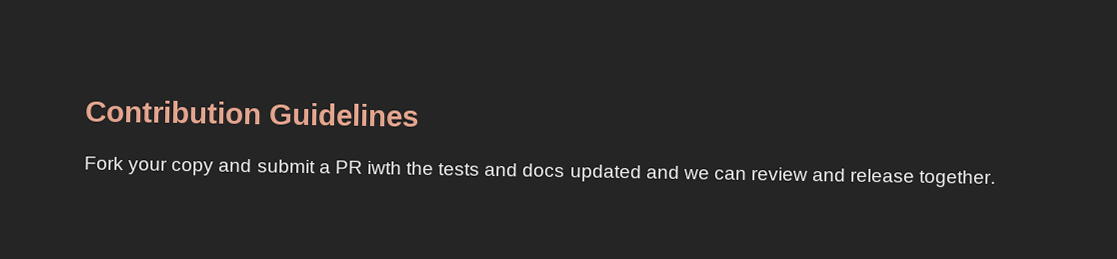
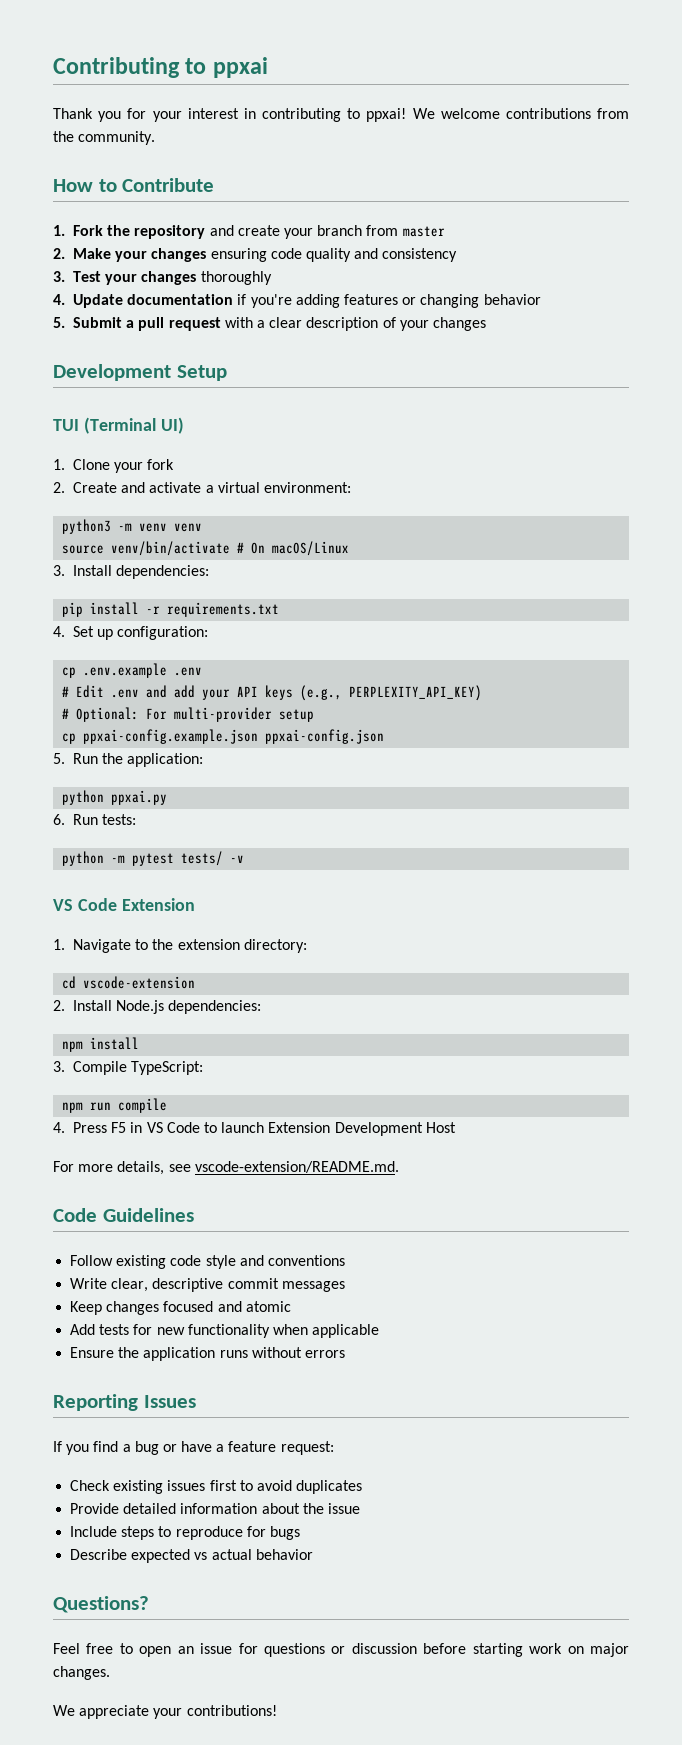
[85,99,419,127] [84,156,997,188] Contribution Guidelines // Fork your copy and submit a PR iwth the tests and docs updated and we can review and release together. -> [53,57,268,78] [53,108,630,122] [53,131,156,145] [53,178,215,192] [53,225,445,239] [53,248,458,262] [53,271,272,285] [53,294,541,308] [53,317,486,331] [53,364,227,381] [53,417,184,434] [53,459,175,473] [53,482,352,493] [62,519,203,534] [62,541,350,556] [53,565,210,579] [62,602,280,617] [53,626,209,640] [62,663,203,678] [62,685,483,701] [62,707,315,722] [62,729,385,744] [53,753,204,767] [62,790,168,805] [53,814,137,825] [62,851,245,866] [53,898,195,911] [53,939,307,953] [62,976,196,989] [53,1000,262,1014] [62,1037,140,1052] [53,1061,204,1075] [62,1098,168,1113] [53,1122,456,1136] [53,1161,399,1175] [53,1208,194,1222] [70,1255,345,1269] [70,1278,345,1292] [70,1301,291,1315] [70,1324,380,1338] [70,1347,345,1361] [53,1394,196,1411] [53,1441,334,1455] [70,1480,363,1494] [70,1503,360,1514] [70,1526,300,1540] [70,1549,313,1563] [53,1596,149,1613] [53,1643,630,1657] [53,1666,110,1680] [53,1705,277,1719] Contributing to ppxai // Thank you for your interest in contributing to ppxai! We welcome contributions from the community. // How to Contribute // 1. Fork the repository and create your branch from master // 2. Make your changes ensuring code quality and consistency // 3. Test your changes thoroughly // 4. Update documentation if you're adding features or changing behavior // 5. Submit a pull request with a clear description of your changes // Development Setup // TUI (Terminal UI) // 1. Clone your fork // 2. Create and activate a virtual environment: // python3 -m venv venv // source venv/bin/activate # On macOS/Linux // 3. Install dependencies: // pip install -r requirements.txt // 4. Set up configuration: // cp .env.example .env // # Edit .env and add your API keys (e.g., PERPLEXITY_API_KEY) // # Optional: For multi-provider setup // cp ppxai-config.example.json ppxai-config.json // 5. Run the application: // python ppxai.py // 6. Run tests: // python -m pytest tests/ -v // VS Code Extension // 1. Navigate to the extension directory: // cd vscode-extension // 2. Install Node.js dependencies: // npm install // 3. Compile TypeScript: // npm run compile // 4. Press F5 in VS Code to launch Extension Development Host // For more details, see vscode-extension/README.md. // Code Guidelines // Follow existing code style and conventions // Write clear, descriptive commit messages // Keep changes focused and atomic // Add tests for new functionality when applicable // Ensure the application runs without errors // Reporting Issues // If you find a bug or have a feature request: // Check existing issues first to avoid duplicates // Provide detailed information about the issue // Include steps to reproduce for bugs // Describe expected vs actual behavior // Questions? // Feel free to open an issue for questions or discussion before starting work on major changes. // We appreciate your contributions!

